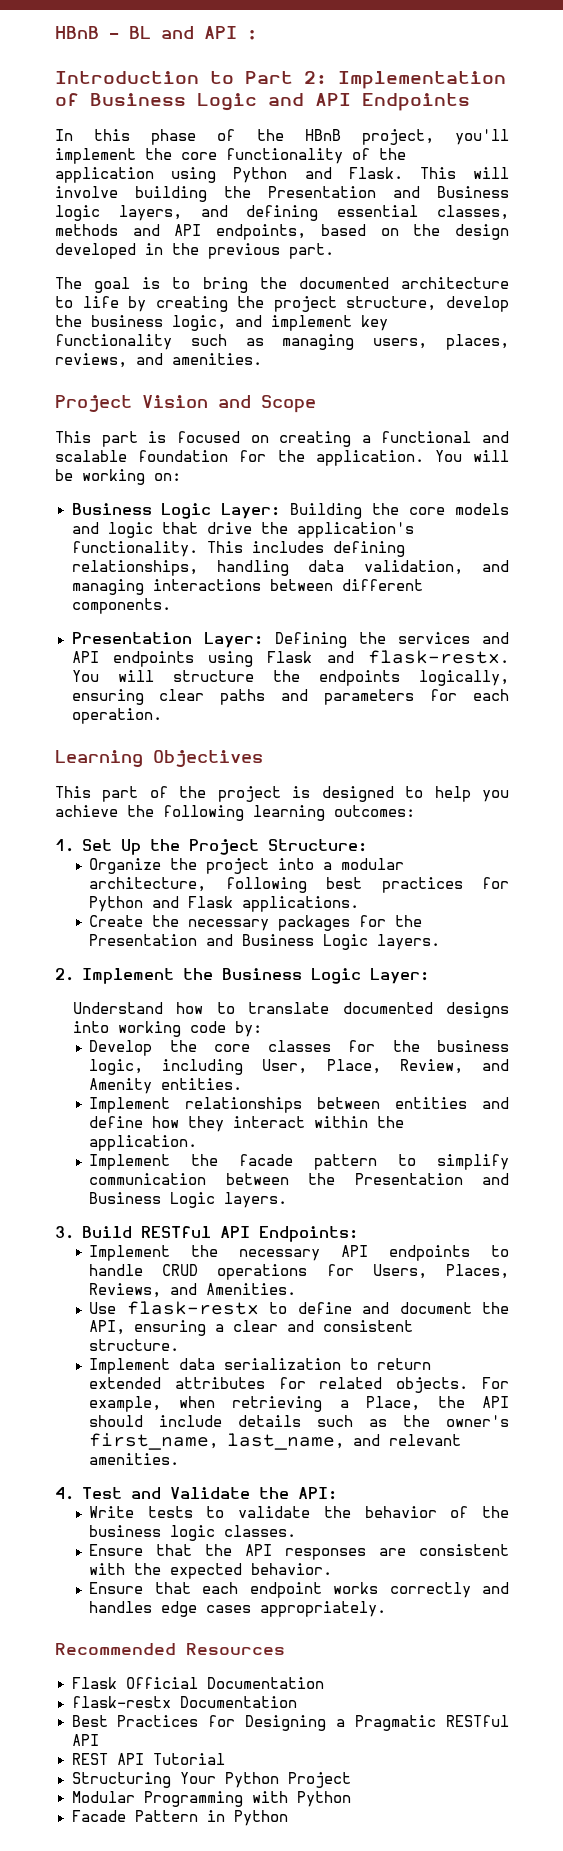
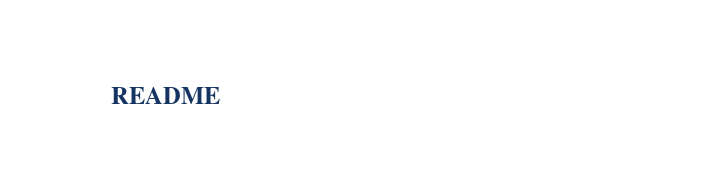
[55,26,257,40] [55,71,506,89] [55,93,470,111] [55,129,509,145] [55,148,406,164] [55,167,510,183] [55,186,509,202] [55,205,509,221] [55,224,510,240] [55,243,334,259] [55,277,509,293] [55,296,509,312] [55,315,388,331] [55,334,510,350] [55,353,262,368] [55,395,316,413] [55,431,509,447] [55,450,510,466] [55,469,181,485] [71,503,510,519] [71,522,414,538] [71,541,405,557] [71,560,509,576] [71,579,423,595] [71,598,171,614] [71,632,510,648] [71,650,510,667] [71,670,509,686] [71,689,510,705] [71,708,162,724] [55,750,263,767] [55,786,510,802] [55,805,415,821] [55,839,367,855] [89,858,405,874] [89,877,509,893] [89,896,360,912] [89,915,423,931] [89,934,441,950] [55,968,429,984] [72,1002,509,1018] [72,1021,262,1037] [89,1040,509,1056] [89,1059,509,1075] [89,1078,243,1094] [89,1097,509,1113] [89,1116,405,1132] [89,1135,198,1151] [89,1154,509,1170] [89,1173,509,1185] [89,1192,288,1208] [55,1226,358,1242] [89,1245,509,1261] [89,1264,509,1280] [89,1283,297,1298] [89,1301,509,1315] [89,1320,414,1336] [89,1339,180,1351] [89,1358,432,1374] [89,1377,509,1393] [89,1396,509,1412] [89,1415,509,1427] [89,1433,462,1450] [89,1453,180,1465] [55,1487,337,1500] [89,1506,509,1518] [89,1525,297,1541] [89,1544,509,1560] [89,1563,333,1579] [89,1582,509,1598] [89,1601,387,1617] [55,1643,285,1655] [71,1677,324,1689] [71,1696,297,1708] [71,1715,510,1731] [71,1734,99,1746] [71,1753,225,1765] [71,1772,351,1788] [71,1791,351,1807] [71,1810,288,1826] HBnB - BL and API : // Introduction to Part 2: Implementation of Business Logic and API Endpoints // In this phase of the HBnB project, you'll implement the core functionality of the application using Python and Flask. This will involve building the Presentation and Business logic layers, and defining essential classes, methods and API endpoints, based on the design developed in the previous part. // The goal is to bring the documented architecture to life by creating the project structure, develop the business logic, and implement key functionality such as managing users, places, reviews, and amenities. // Project Vision and Scope // This part is focused on creating a functional and scalable foundation for the application. You will be working on: // Business Logic Layer: Building the core models and logic that drive the application's functionality. This includes defining relationships, handling data validation, and managing interactions between different components. // Presentation Layer: Defining the services and API endpoints using Flask and flask-restx. You will structure the endpoints logically, ensuring clear paths and parameters for each operation. // Learning Objectives // This part of the project is designed to help you achieve the following learning outcomes: // 1. Set Up the Project Structure: // Organize the project into a modular architecture, following best practices for Python and Flask applications. // Create the necessary packages for the Presentation and Business Logic layers. // 2. Implement the Business Logic Layer: // Understand how to translate documented designs into working code by: // Develop the core classes for the business logic, including User, Place, Review, and Amenity entities. // Implement relationships between entities and define how they interact within the application. // Implement the facade pattern to simplify communication between the Presentation and Business Logic layers. // 3. Build RESTful API Endpoints: // Implement the necessary API endpoints to handle CRUD operations for Users, Places, Reviews, and Amenities. // Use flask-restx to define and document the API, ensuring a clear and consistent structure. // Implement data serialization to return extended attributes for related objects. For example, when retrieving a Place, the API should include details such as the owner's first_name, last_name, and relevant amenities. // 4. Test and Validate the API: // Write tests to validate the behavior of the business logic classes. // Ensure that the API responses are consistent with the expected behavior. // Ensure that each endpoint works correctly and handles edge cases appropriately. // Recommended Resources // Flask Official Documentation // flask-restx Documentation // Best Practices for Designing a Pragmatic RESTful API // REST API Tutorial // Structuring Your Python Project // Modular Programming with Python // Facade Pattern in Python -> [111,87,220,104] README

